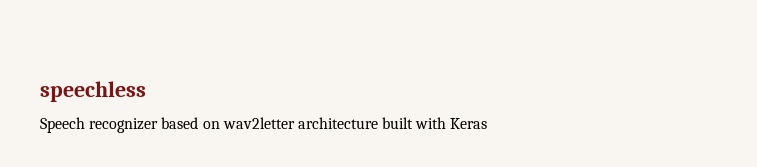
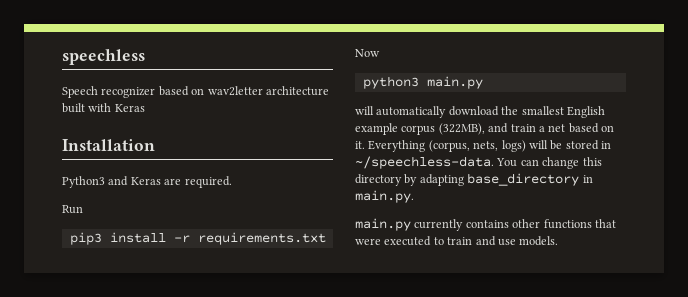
(488, 123) none -> [62,139,155,151] [62,176,232,188] [62,205,83,214] [69,232,326,245] [355,49,380,57] [362,76,483,89] [355,106,605,118] [355,123,614,135] [355,140,611,152] [355,156,602,169] [355,173,593,186] [355,190,414,203] [355,218,616,231] [355,236,559,246] // Installation // Python3 and Keras are required. // Run // pip3 install -r requirements.txt // Now // python3 main.py // will automatically download the smallest English example corpus (322MB), and train a net based on it. Everything (corpus, nets, logs) will be stored in ~/speechless-data. You can change this directory by adapting base_directory in main.py. // main.py currently contains other functions that were executed to train and use models.

